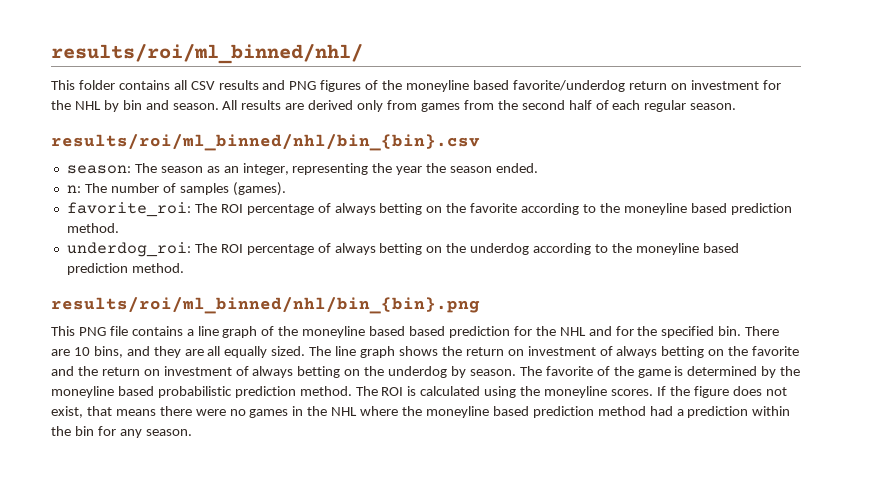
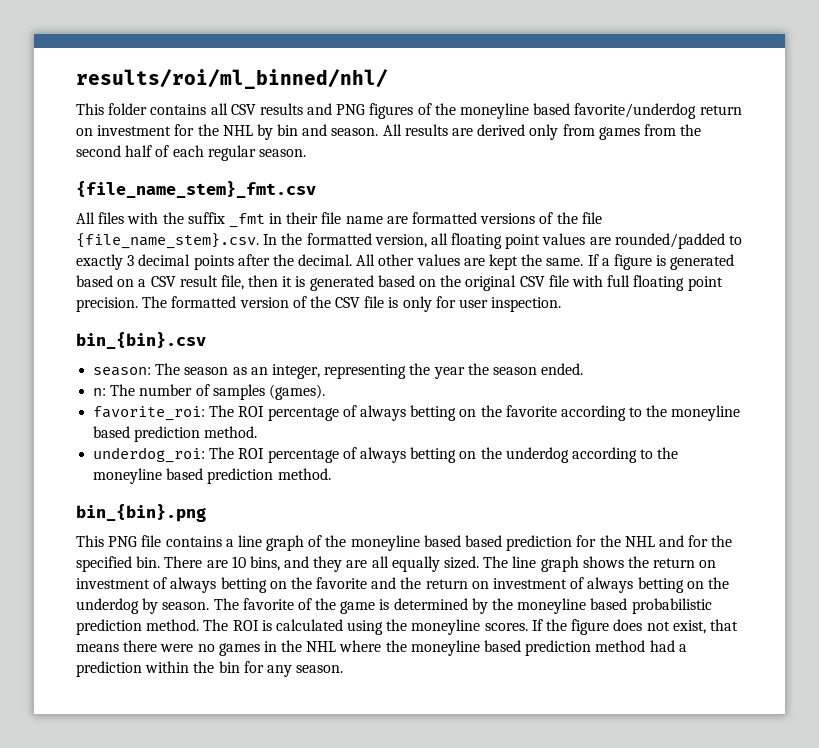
[51,134,480,151] results/roi/ml_binned/nhl/bin_{bin}.csv -> [76,181,316,198] [76,212,602,228] [76,233,743,249] [76,254,735,270] [76,275,723,291] [76,296,562,312] [76,332,206,349] {file_name_stem}_fmt.csv // All files with the suffix _fmt in their file name are formatted versions of the file {file_name_stem}.csv. In the formatted version, all floating point values are rounded/padded to exactly 3 decimal points after the decimal. All other values are kept the same. If a figure is generated based on a CSV result file, then it is generated based on the original CSV file with full floating point precision. The formatted version of the CSV file is only for user inspection. // bin_{bin}.csv
[51,297,480,314] results/roi/ml_binned/nhl/bin_{bin}.png -> [76,504,206,522] bin_{bin}.png

